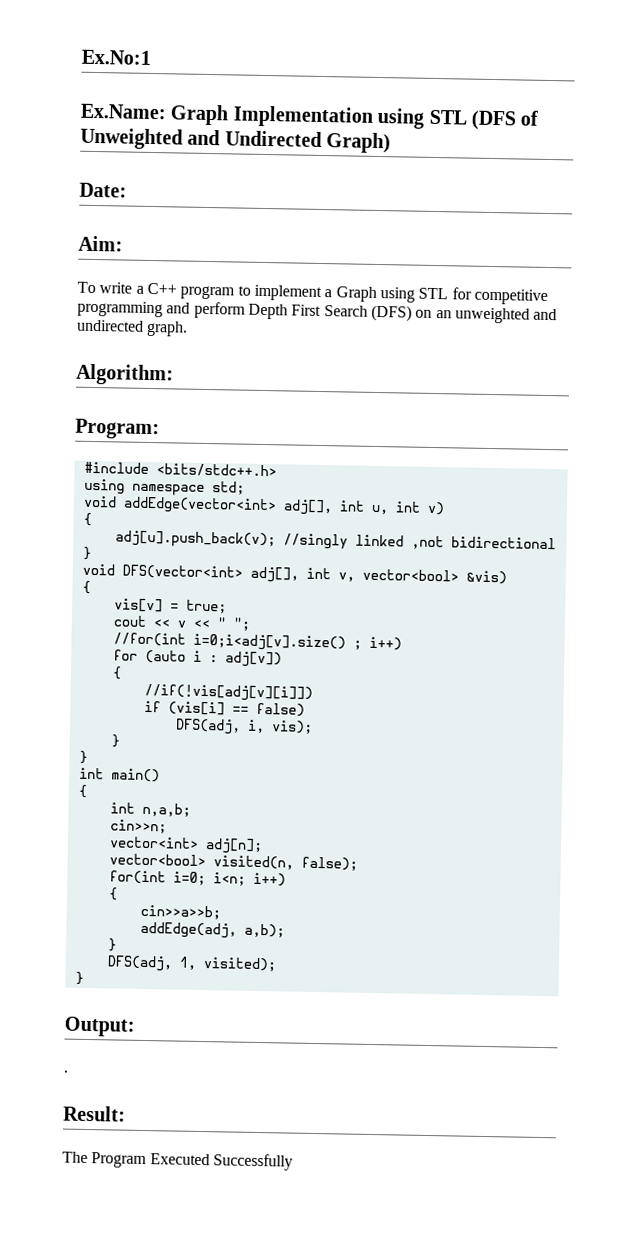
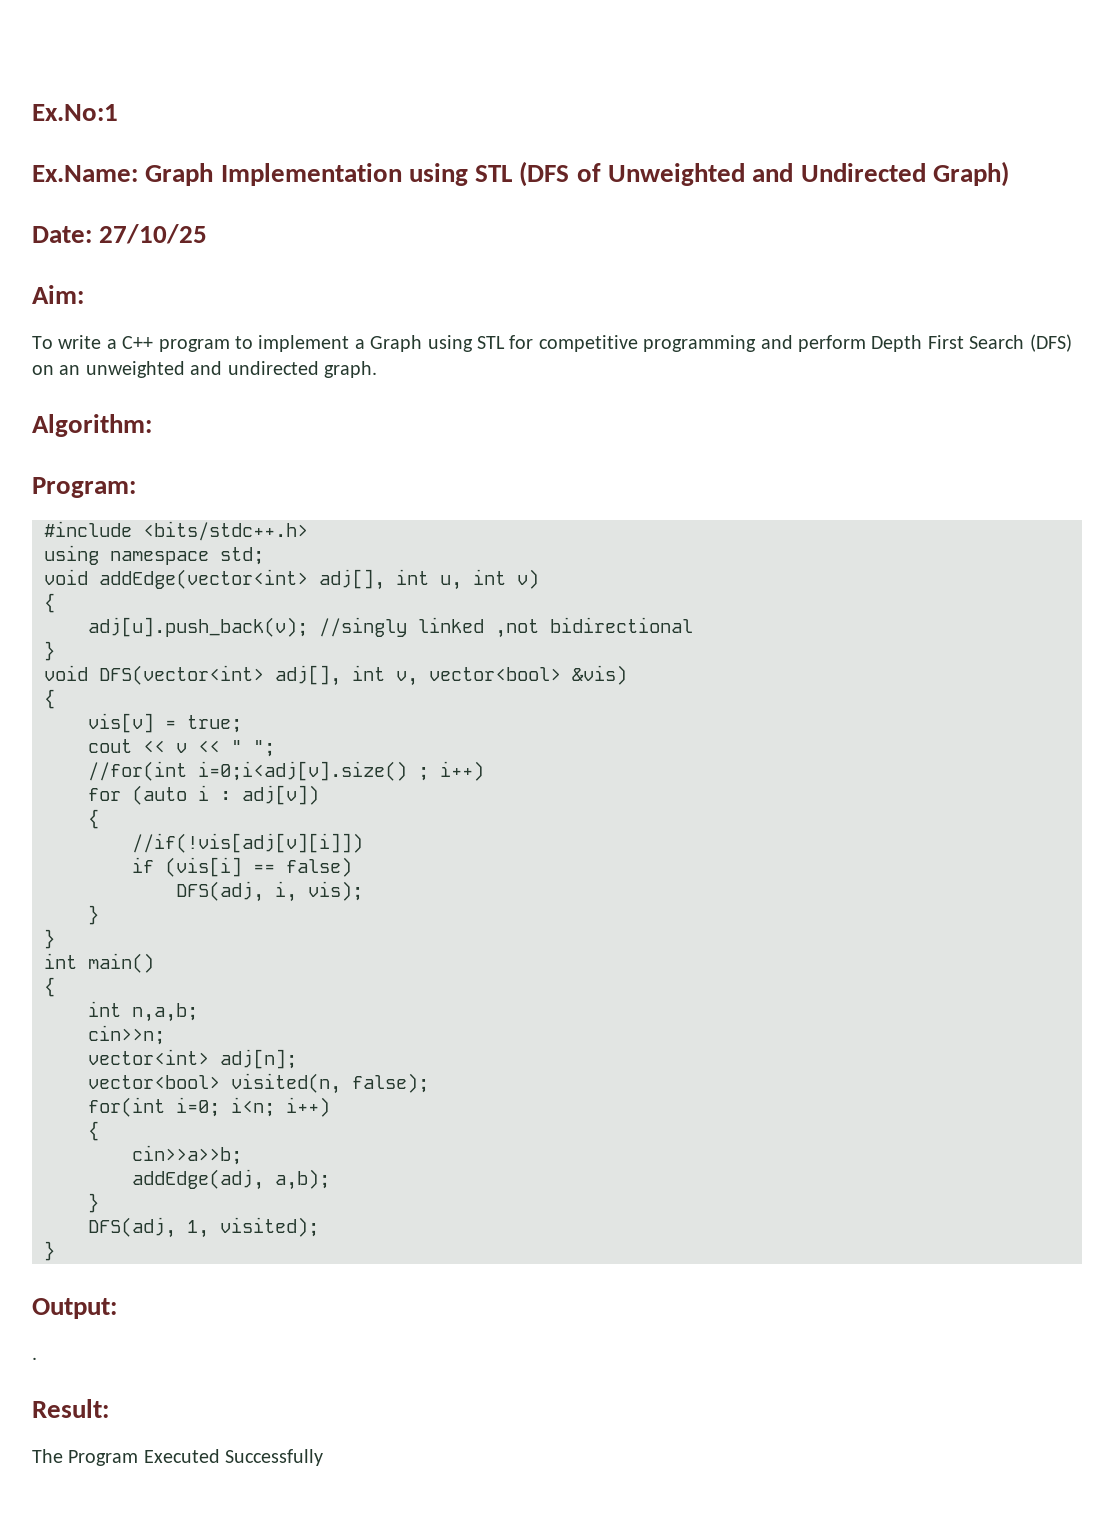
(127, 190) none -> [99,224,208,244] 27/10/25

